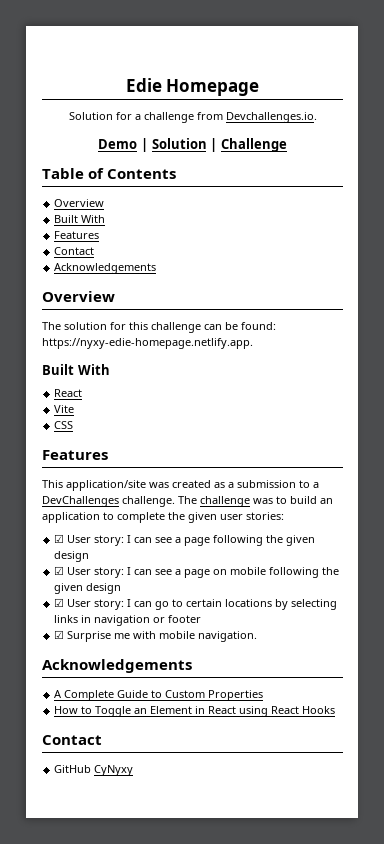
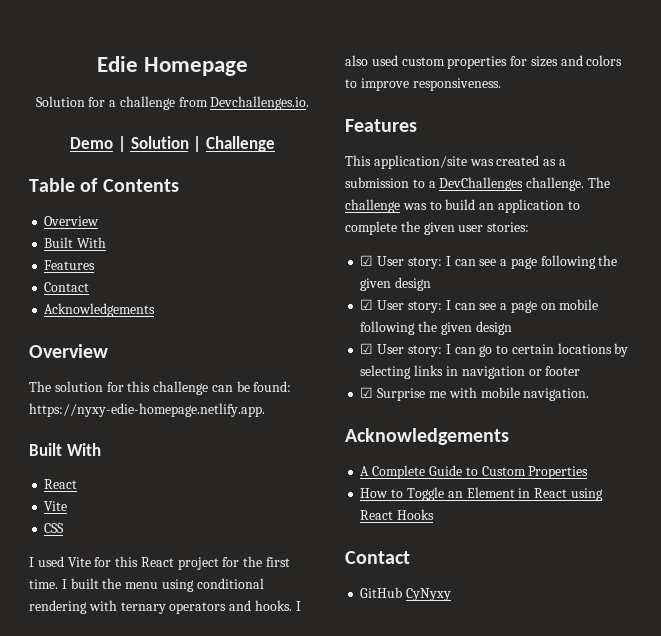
(74, 425) none -> [29,556,291,570] [29,578,264,592] [29,600,301,614] [345,55,623,69] [345,78,501,91] // I used Vite for this React project for the first time. I built the menu using conditional rendering with ternary operators and hooks. I also used custom properties for sizes and colors to improve responsiveness.

